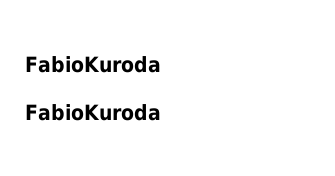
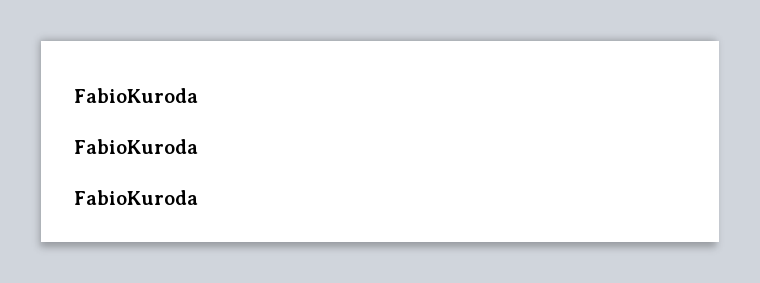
[25,56,161,73] [25,104,161,121] FabioKuroda // FabioKuroda -> [74,88,198,103] [74,139,198,154] [74,190,198,205] FabioKuroda // FabioKuroda // FabioKuroda

